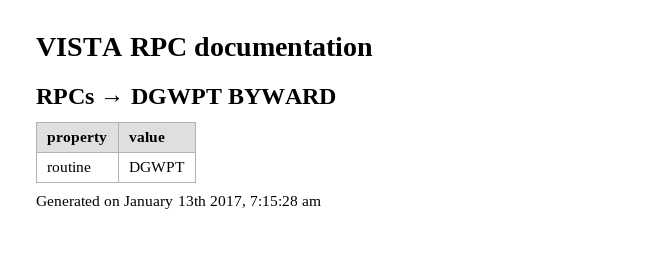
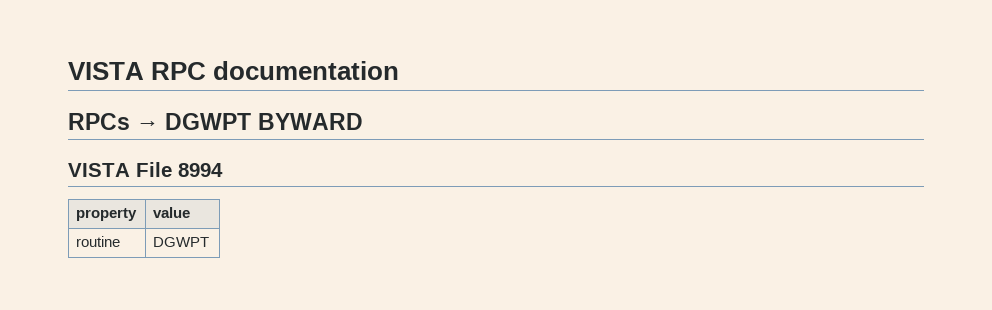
(337, 96) none -> [68,162,223,177] // VISTA File 8994
[36,196,322,209] // Generated on January 13th 2017, 7:15:28 am -> (210, 242) none

